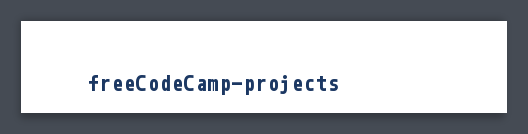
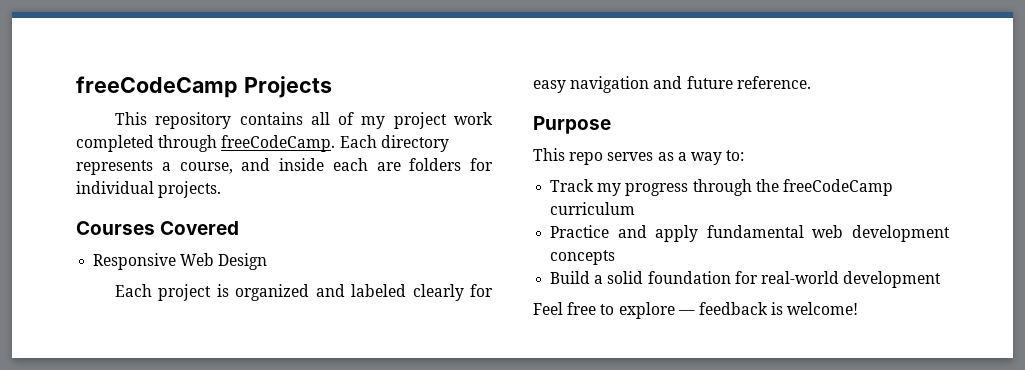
[87,75,339,95] freeCodeCamp-projects -> [76,76,332,98] [115,112,493,129] [76,135,449,152] [76,158,493,175] [76,181,222,198] [76,221,240,235] [93,253,268,270] [115,284,494,301] [533,76,811,93] [533,116,611,134] [533,148,745,165] [550,179,893,196] [550,202,636,215] [550,225,950,242] [550,250,616,265] [550,271,942,288] [533,302,859,319] freeCodeCamp Projects // This repository contains all of my project work completed through freeCodeCamp. Each directory represents a course, and inside each are folders for individual projects. // Courses Covered // Responsive Web Design // Each project is organized and labeled clearly for easy navigation and future reference. // Purpose // This repo serves as a way to: // Track my progress through the freeCodeCamp curriculum // Practice and apply fundamental web development concepts // Build a solid foundation for real-world development // Feel free to explore — feedback is welcome!

